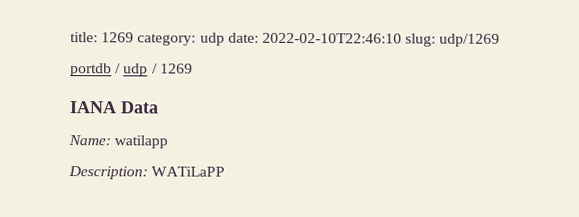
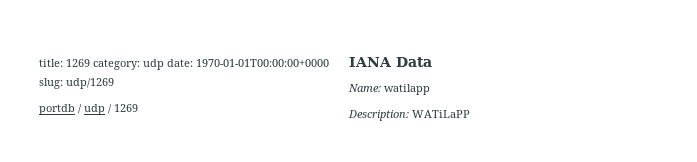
[261,32,402,44] 2022-02-10T22:46:10 -> [196,59,329,67] 1970-01-01T00:00:00+0000

